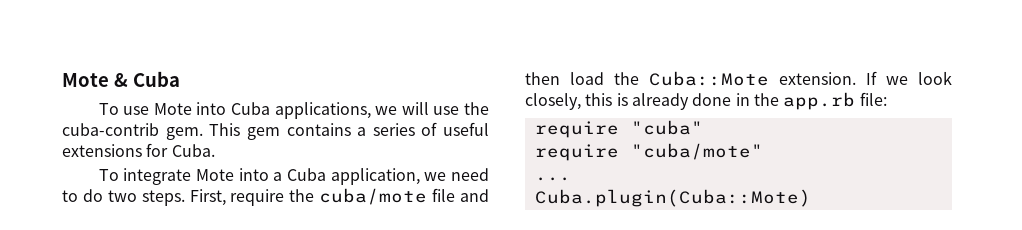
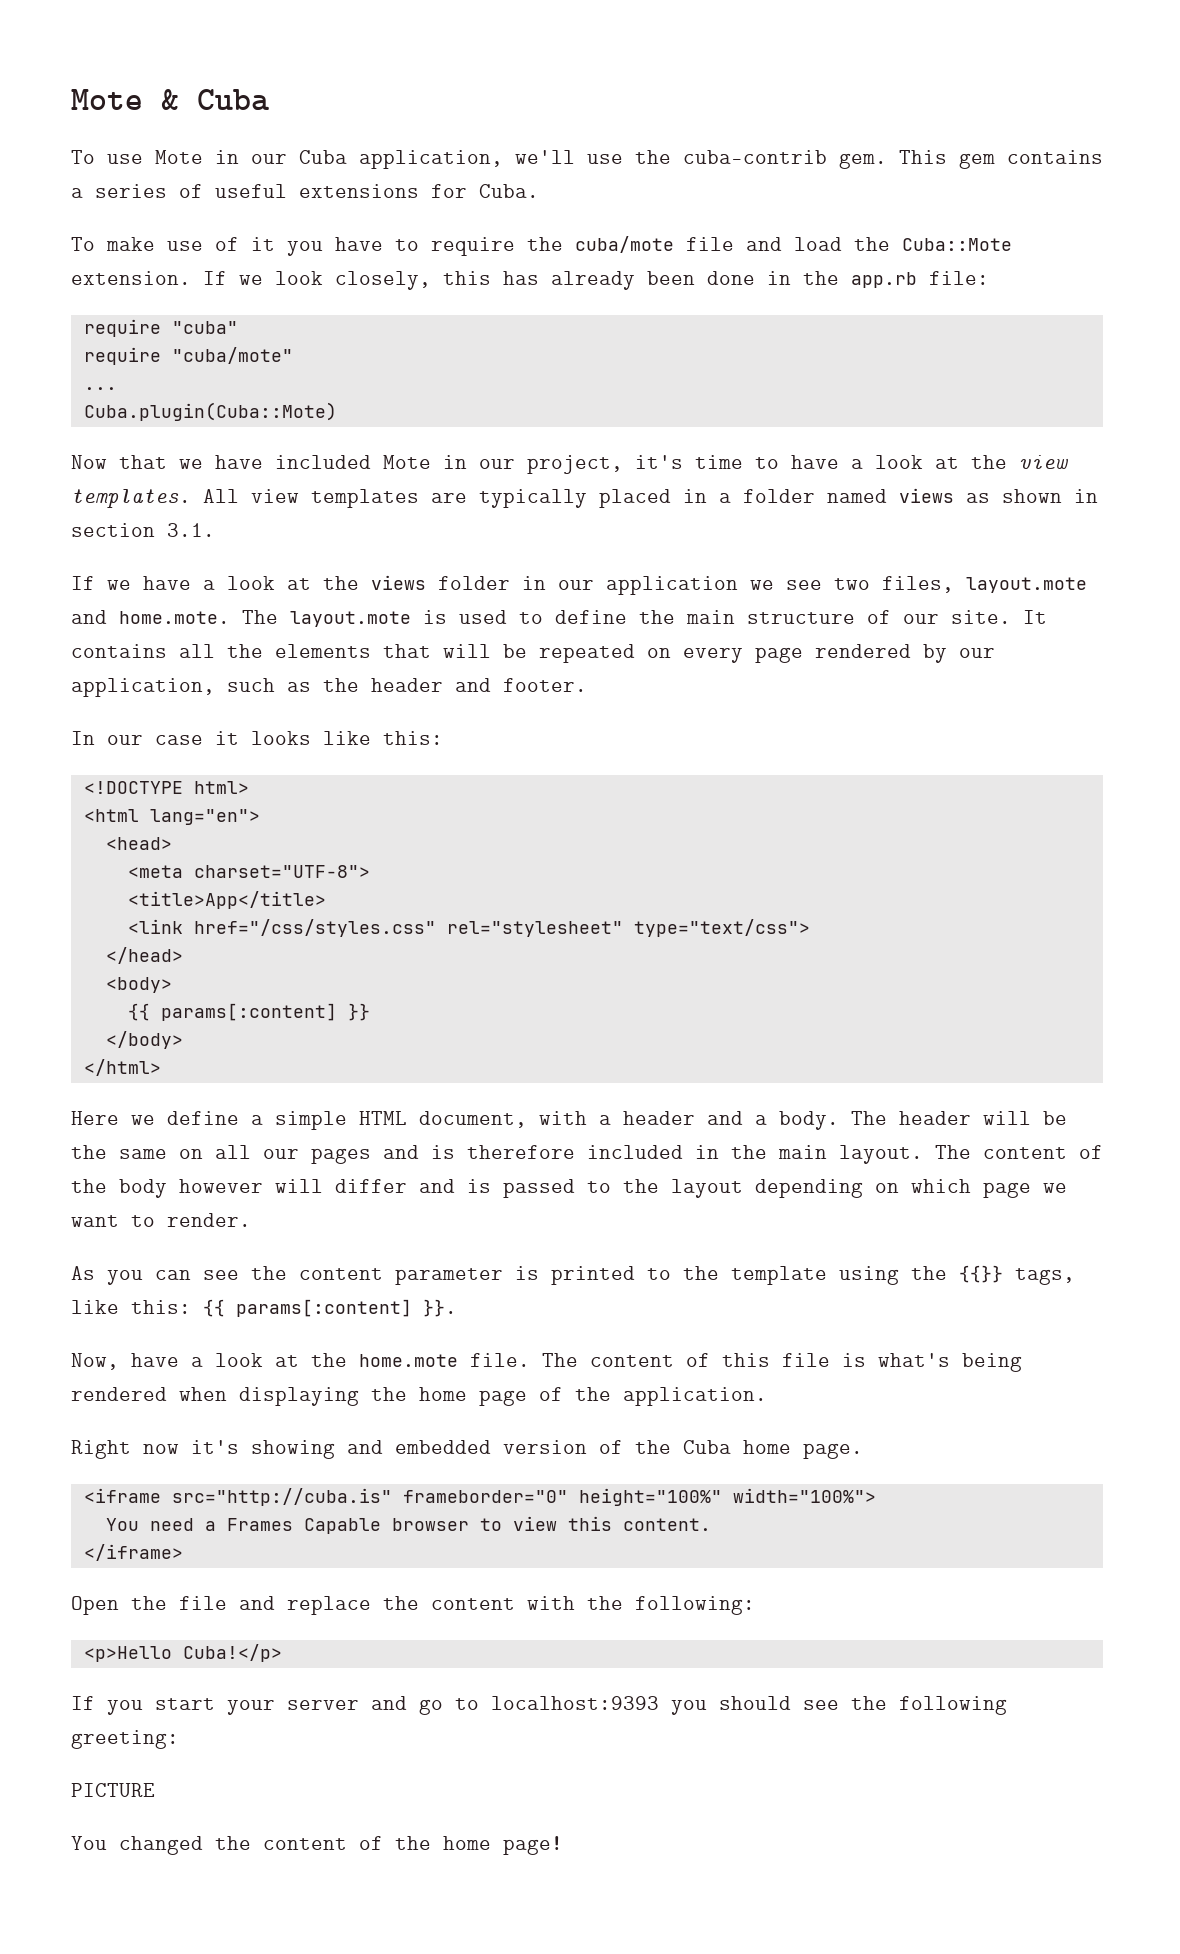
[196,102,429,119] into Cuba applications, we will -> [215,150,575,169] in our Cuba application, we'll
[123,168,490,185] [62,189,226,206] integrate Mote into a Cuba application, we need to do two steps. First, -> [106,237,419,256] make use of it you have to
[525,72,560,85] then -> (782, 244) none
[616,93,689,110] is already -> [503,271,695,290] has already been
(811, 198) none -> [71,455,1068,474] [71,488,1098,508] [71,523,215,537] [71,575,1087,595] [71,610,1047,627] [71,644,995,663] [71,678,587,697] [71,731,443,745] [83,781,249,794] [83,809,260,825] [105,837,172,850] [127,865,370,878] [127,891,326,909] [127,919,810,937] [105,947,183,964] [105,977,172,993] [127,1003,370,1021] [105,1031,183,1049] [83,1059,161,1076] [71,1111,1067,1130] [71,1145,1103,1164] [71,1179,1067,1198] [71,1213,251,1227] [71,1265,1075,1285] [71,1299,457,1317] [71,1353,1022,1372] [71,1387,767,1406] [71,1440,863,1459] [83,1488,876,1506] [105,1516,711,1534] [83,1544,183,1561] [71,1596,755,1615] [83,1644,282,1662] [71,1696,1007,1715] [71,1730,179,1749] [71,1783,155,1797] [71,1836,563,1855] // Now that we have included Mote in our project, it's time to have a look at the view templates. All view templates are typically placed in a folder named views as shown in section 3.1. // If we have a look at the views folder in our application we see two files, layout.mote and home.mote. The layout.mote is used to define the main structure of our site. It contains all the elements that will be repeated on every page rendered by our application, such as the header and footer. // In our case it looks like this: // <!DOCTYPE html> // <html lang="en"> // <head> // <meta charset="UTF-8"> // <title>App</title> // <link href="/css/styles.css" rel="stylesheet" type="text/css"> // </head> // <body> // {{ params[:content] }} // </body> // </html> // Here we define a simple HTML document, with a header and a body. The header will be the same on all our pages and is therefore included in the main layout. The content of the body however will differ and is passed to the layout depending on which page we want to render. // As you can see the content parameter is printed to the template using the {{}} tags, like this: {{ params[:content] }}. // Now, have a look at the home.mote file. The content of this file is what's being rendered when displaying the home page of the application. // Right now it's showing and embedded version of the Cuba home page. // <iframe src="http://cuba.is" frameborder="0" height="100%" width="100%"> // You need a Frames Capable browser to view this content. // </iframe> // Open the file and replace the content with the following: // <p>Hello Cuba!</p> // If you start your server and go to localhost:9393 you should see the following greeting: // PICTURE // You changed the content of the home page!

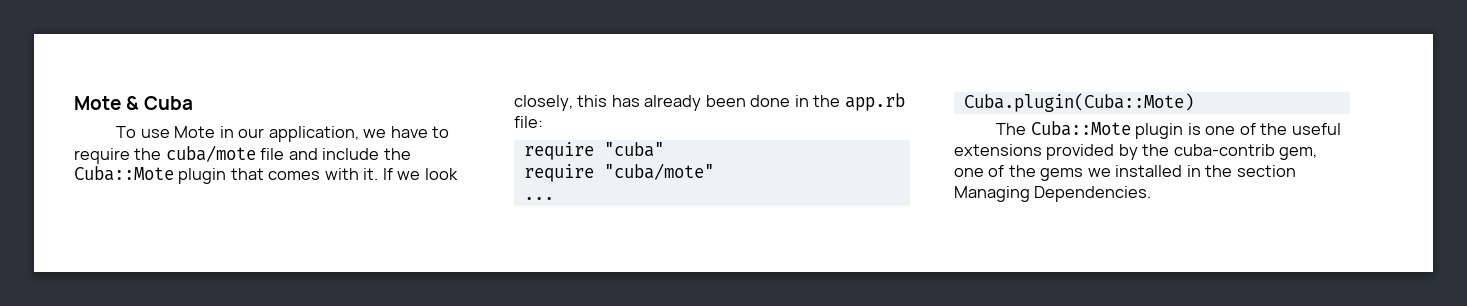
[299,150,1103,169] [71,184,539,198] [71,237,323,256] Cuba application, we'll use the cuba-contrib gem. This gem contains a series of useful extensions for Cuba. // To make use of it you -> [268,126,387,142] application, we
[794,237,842,251] load -> [322,148,380,160] include
[71,271,191,285] extension. -> [178,168,379,184] plugin that comes with it.
[71,455,1068,474] [71,488,1098,508] [71,523,215,537] [71,575,1087,595] [71,610,1047,627] [71,644,995,663] [71,678,587,697] [71,731,443,745] [83,781,249,794] [83,809,260,825] [105,837,172,850] [127,865,370,878] [127,891,326,909] [127,919,810,937] [105,947,183,964] [105,977,172,993] [127,1003,370,1021] [105,1031,183,1049] [83,1059,161,1076] [71,1111,1067,1130] [71,1145,1103,1164] [71,1179,1067,1198] [71,1213,251,1227] [71,1265,1075,1285] [71,1299,457,1317] [71,1353,1022,1372] [71,1387,767,1406] [71,1440,863,1459] [83,1488,876,1506] [105,1516,711,1534] [83,1544,183,1561] [71,1596,755,1615] [83,1644,282,1662] [71,1696,1007,1715] [71,1730,179,1749] [71,1783,155,1797] [71,1836,563,1855] Now that we have included Mote in our project, it's time to have a look at the view templates. All view templates are typically placed in a folder named views as shown in section 3.1. // If we have a look at the views folder in our application we see two files, layout.mote and home.mote. The layout.mote is used to define the main structure of our site. It contains all the elements that will be repeated on every page rendered by our application, such as the header and footer. // In our case it looks like this: // <!DOCTYPE html> // <html lang="en"> // <head> // <meta charset="UTF-8"> // <title>App</title> // <link href="/css/styles.css" rel="stylesheet" type="text/css"> // </head> // <body> // {{ params[:content] }} // </body> // </html> // Here we define a simple HTML document, with a header and a body. The header will be the same on all our pages and is therefore included in the main layout. The content of the body however will differ and is passed to the layout depending on which page we want to render. // As you can see the content parameter is printed to the template using the {{}} tags, like this: {{ params[:content] }}. // Now, have a look at the home.mote file. The content of this file is what's being rendered when displaying the home page of the application. // Right now it's showing and embedded version of the Cuba home page. // <iframe src="http://cuba.is" frameborder="0" height="100%" width="100%"> // You need a Frames Capable browser to view this content. // </iframe> // Open the file and replace the content with the following: // <p>Hello Cuba!</p> // If you start your server and go to localhost:9393 you should see the following greeting: // PICTURE // You changed the content of the home page! -> [996,121,1341,139] [954,144,1318,160] [954,165,1296,181] [954,186,1152,202] The Cuba::Mote plugin is one of the useful extensions provided by the cuba-contrib gem, one of the gems we installed in the section Managing Dependencies.

